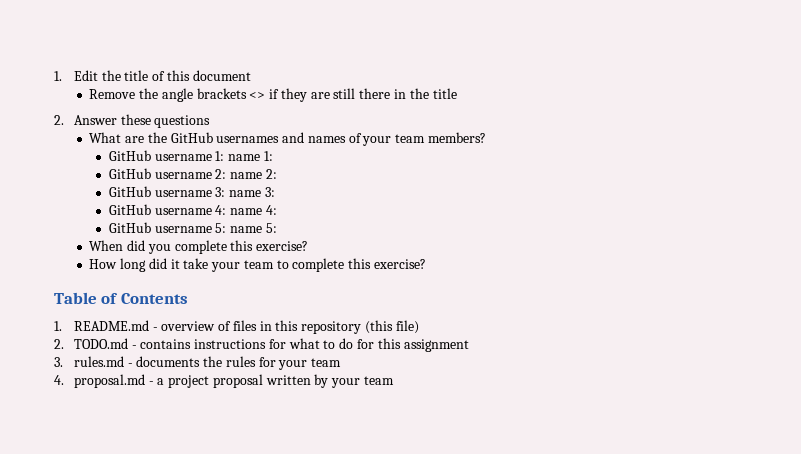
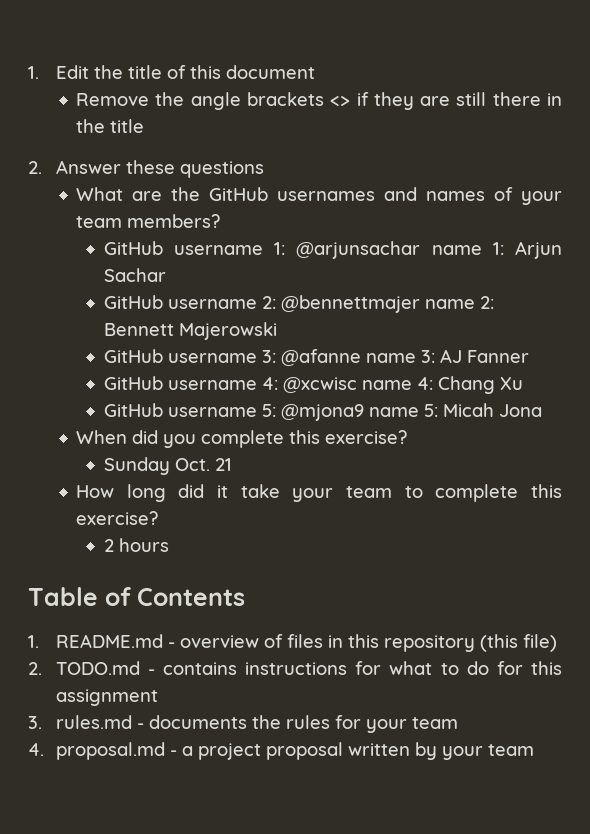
(225, 156) none -> [296,241,421,259] @arjunsachar
(274, 156) none -> [515,241,563,259] [103,268,166,282] Arjun Sachar
(227, 174) none -> [280,295,420,313] @bennettmajer
(278, 174) none -> [103,322,277,340] Bennett Majerowski
(226, 192) none -> [280,349,361,366] @afanne
(276, 192) none -> [439,349,529,363] AJ Fanner
(227, 210) none -> [282,377,357,393] @xcwisc
(278, 210) none -> [437,376,523,394] Chang Xu
(227, 228) none -> [280,404,364,421] @mjona9
(278, 228) none -> [442,403,542,417] Micah Jona
(309, 246) none -> [103,457,232,475] // Sunday Oct. 21
(426, 264) none -> [103,538,169,552] // 2 hours

